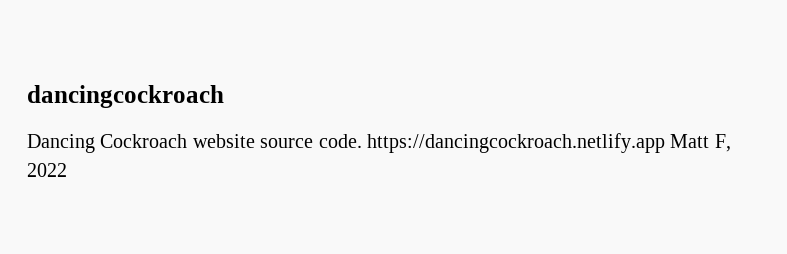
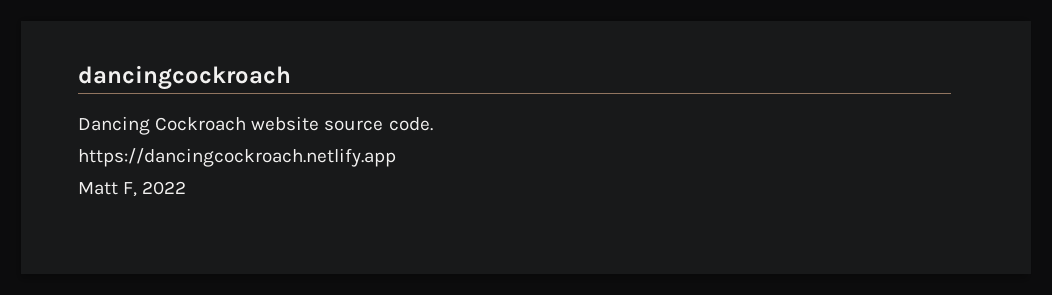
(362, 141) none -> (433, 124) //
(665, 143) none -> (396, 157) //

